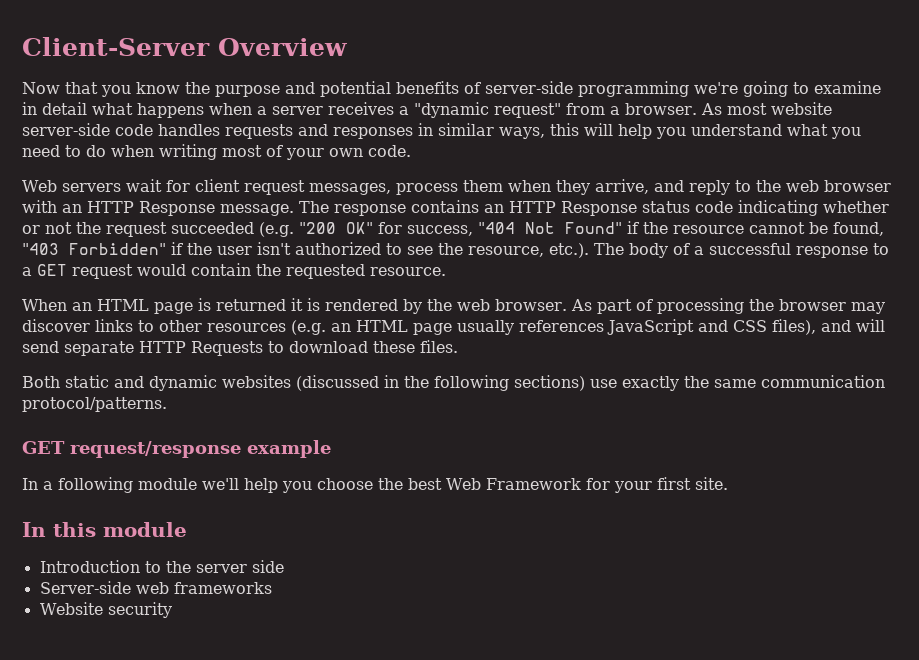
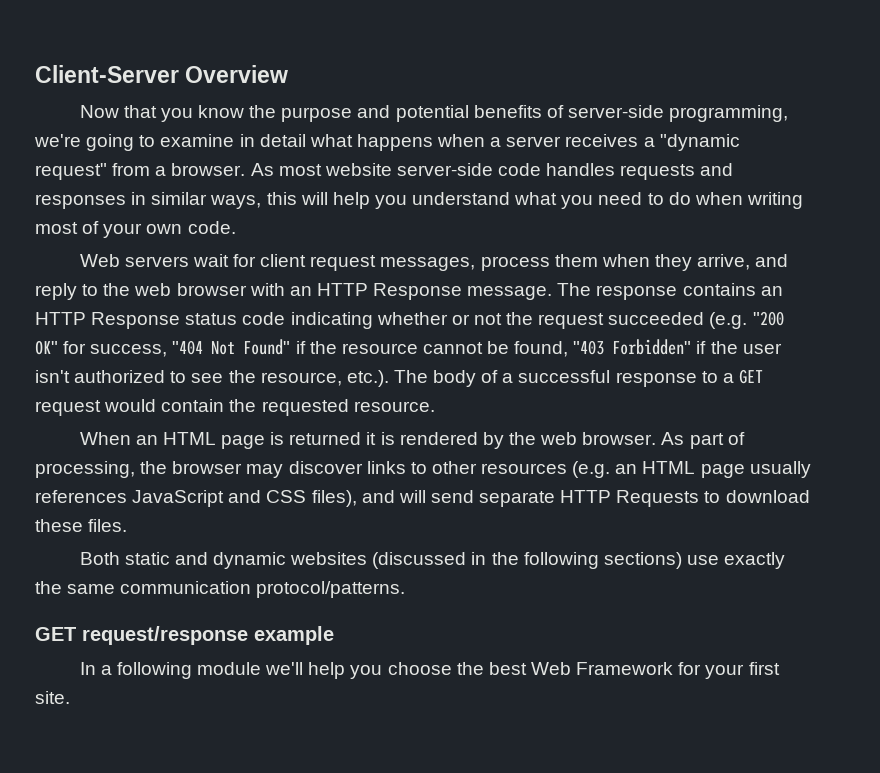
[578,81,689,97] programming -> [669,105,789,122] programming,
[656,298,744,314] processing -> [35,461,135,478] processing,
[22,522,187,537] [39,560,284,573] [39,581,272,594] [39,602,172,618] // In this module // Introduction to the server side // Server-side web frameworks // Website security -> (70, 697) none

